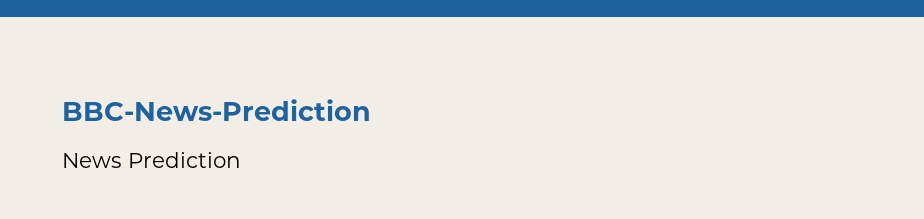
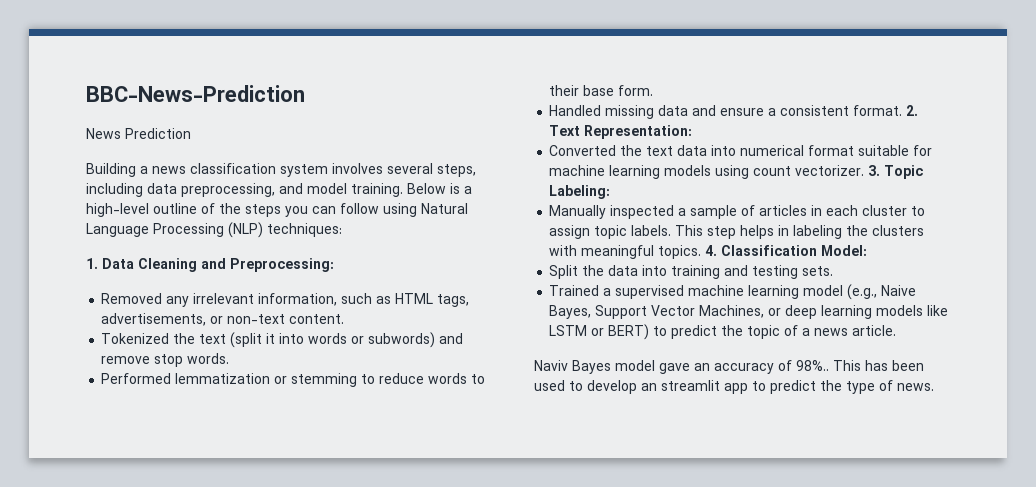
(241, 160) none -> [86,163,476,177] [86,183,472,197] [86,203,468,217] [86,222,342,238] [86,258,334,272] [101,293,470,307] [101,313,345,326] [101,332,464,348] [101,353,230,367] [101,373,486,387] [549,85,654,96] [549,105,919,119] [549,125,693,139] [549,145,933,156] [549,165,924,179] [549,185,611,199] [549,205,926,219] [549,225,925,239] [549,245,868,259] [549,265,834,279] [549,284,917,300] [549,305,949,319] [549,324,897,340] [534,360,924,374] [534,380,934,394] // Building a news classification system involves several steps, including data preprocessing, and model training. Below is a high-level outline of the steps you can follow using Natural Language Processing (NLP) techniques: // 1. Data Cleaning and Preprocessing: // Removed any irrelevant information, such as HTML tags, advertisements, or non-text content. // Tokenized the text (split it into words or subwords) and remove stop words. // Performed lemmatization or stemming to reduce words to their base form. // Handled missing data and ensure a consistent format. 2. Text Representation: // Converted the text data into numerical format suitable for machine learning models using count vectorizer. 3. Topic Labeling: // Manually inspected a sample of articles in each cluster to assign topic labels. This step helps in labeling the clusters with meaningful topics. 4. Classification Model: // Split the data into training and testing sets. // Trained a supervised machine learning model (e.g., Naive Bayes, Support Vector Machines, or deep learning models like LSTM or BERT) to predict the topic of a news article. // Naviv Bayes model gave an accuracy of 98%.. This has been used to develop an streamlit app to predict the type of news.

